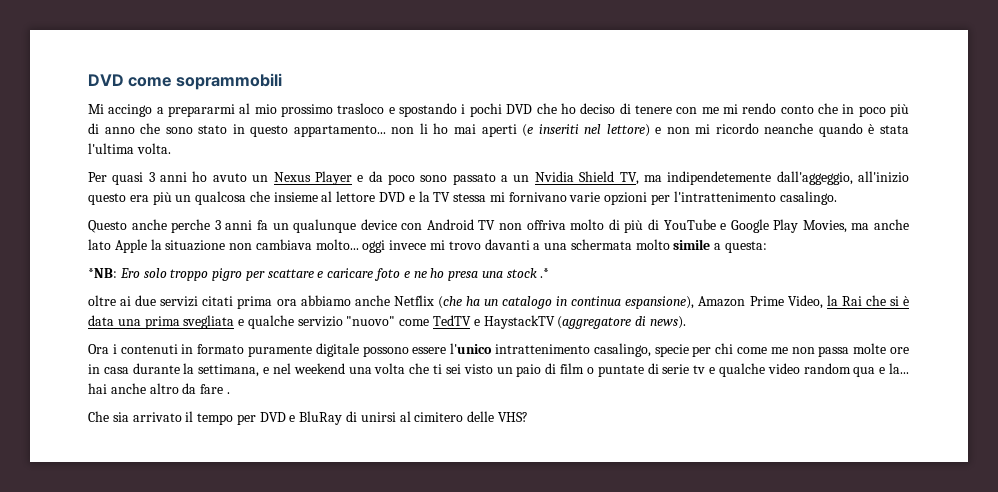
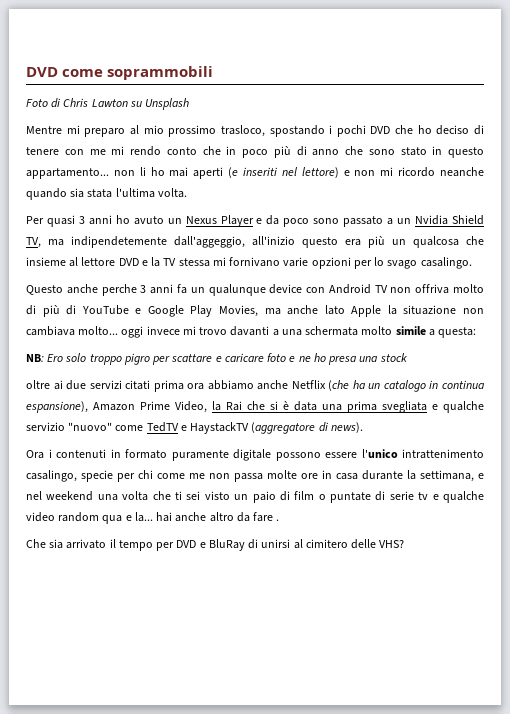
[88,104,236,117] Mi accingo a prepararmi -> [26,98,190,110] [26,125,126,137] Foto di Chris Lawton su Unsplash // Mentre mi preparo
[337,103,395,114] trasloco e -> [220,125,265,137] trasloco,
[868,124,875,134] è -> [70,188,85,198] sia
[673,191,776,202] l'intrattenimento -> [374,257,418,269] lo svago
[88,268,117,278] *NB: -> [26,354,44,362] NB:
[540,268,550,278] .* -> (407, 357) none

